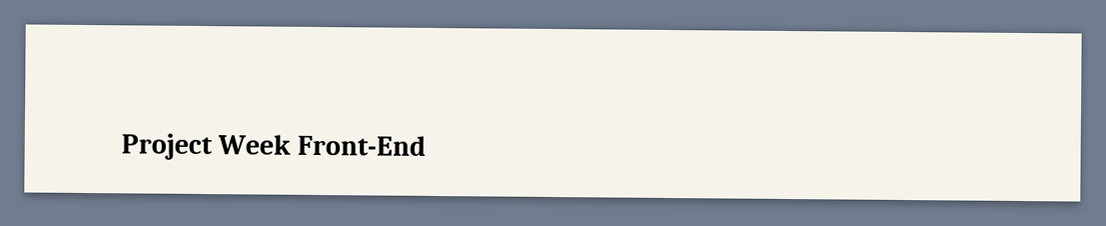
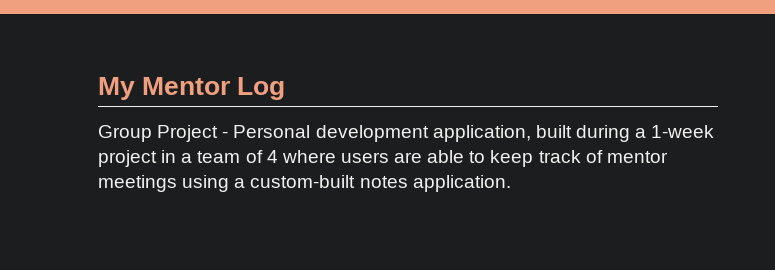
[121,133,426,161] Project Week Front-End -> [98,77,286,100] [98,125,715,142] [98,150,668,167] [98,175,511,192] My Mentor Log // Group Project - Personal development application, built during a 1-week project in a team of 4 where users are able to keep track of mentor meetings using a custom-built notes application.

